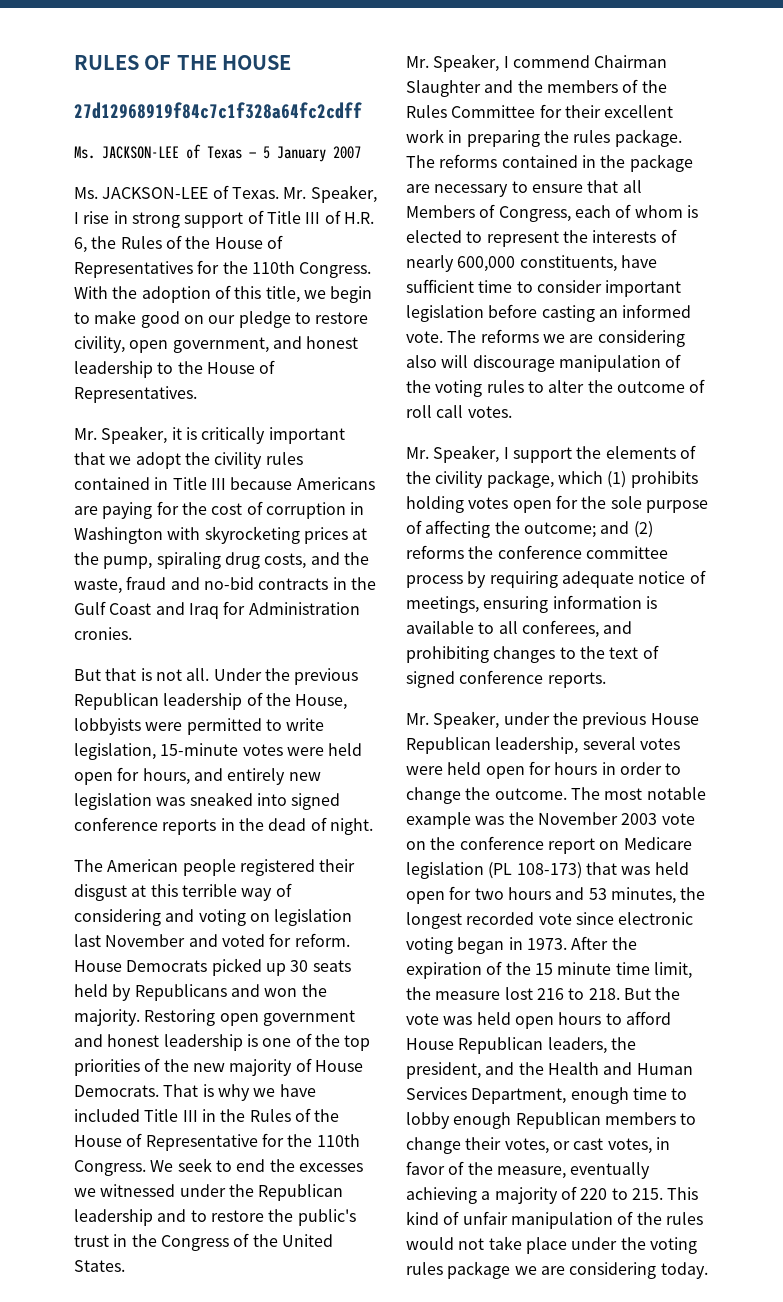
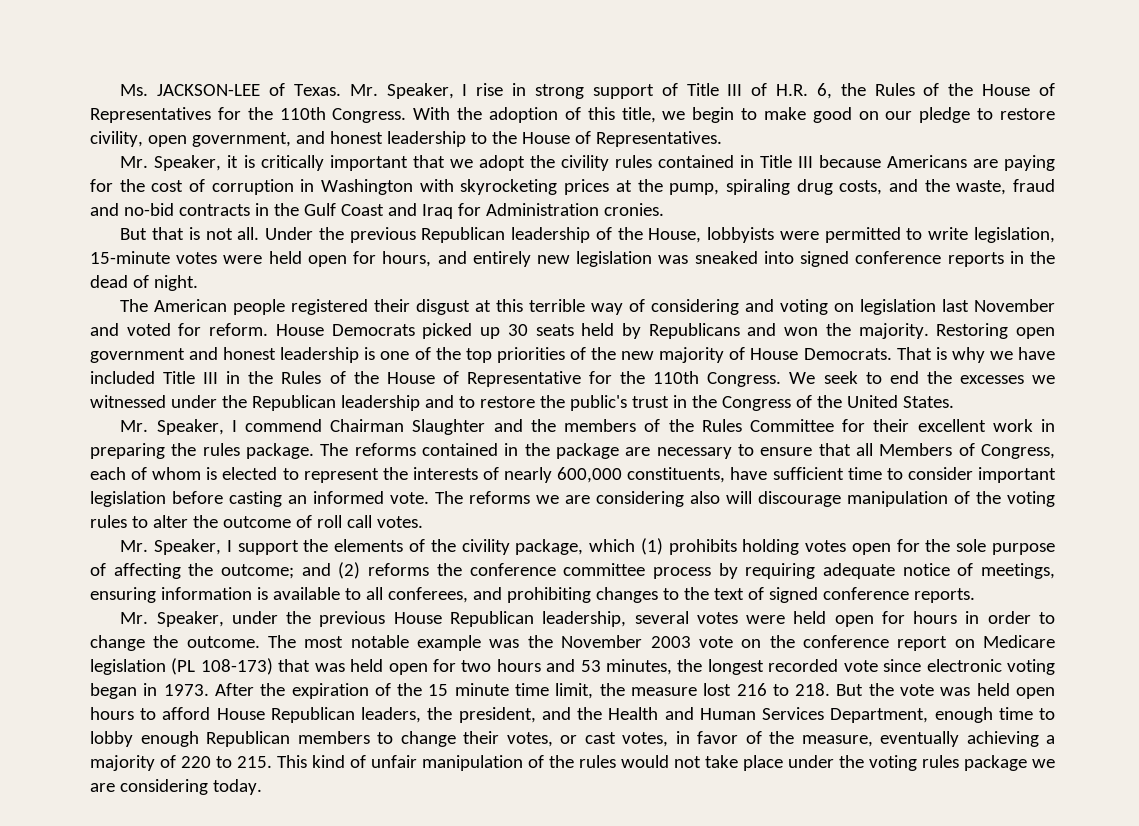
[74,55,292,70] [74,102,362,119] [74,144,361,162] RULES OF THE HOUSE // 27d12968919f84c7c1f328a64fc2cdff // Ms. JACKSON-LEE of Texas — 5 January 2007 // -> (120, 90) none

